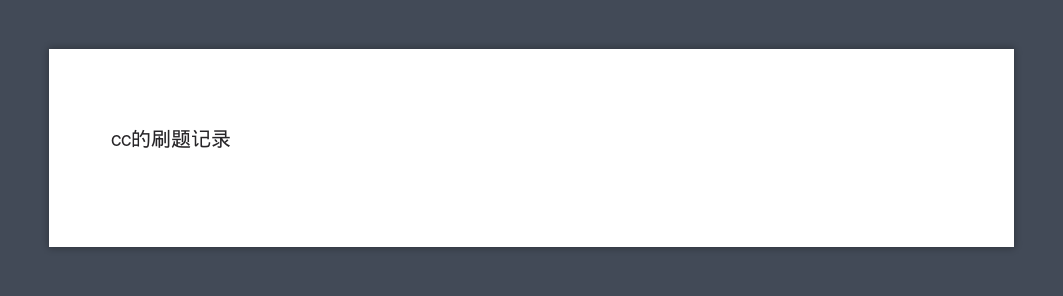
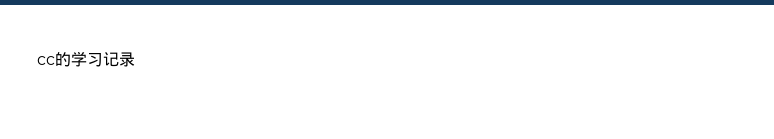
[151,129,191,148] 刷题 -> [71,51,103,67] 学习

